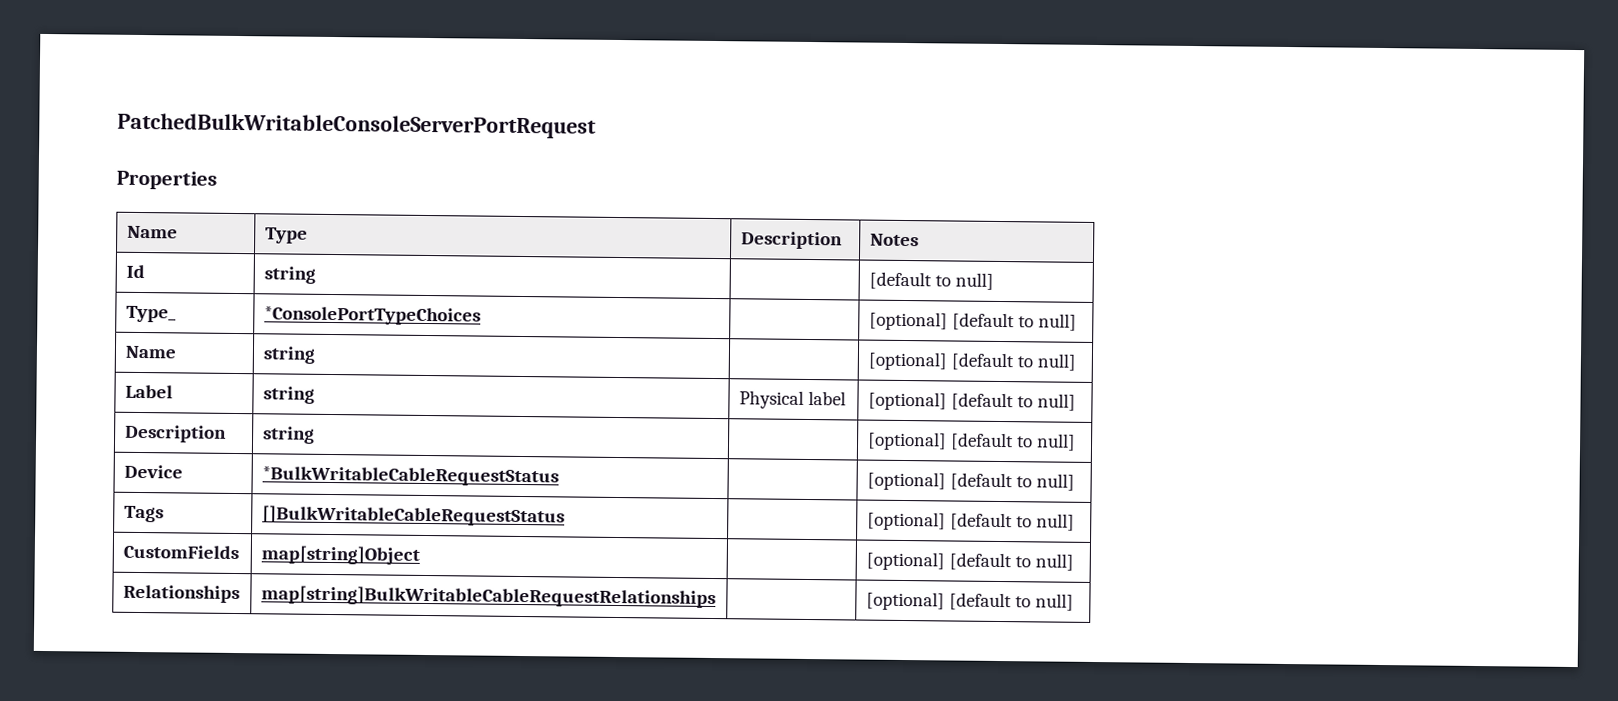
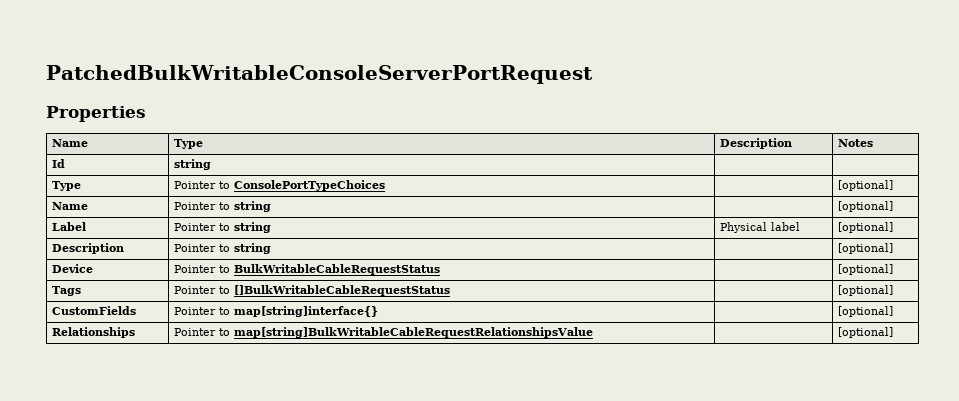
[868,271,994,290] [125,305,177,323] [263,306,481,326] [868,311,1077,331] [124,345,177,359] [262,346,316,364] [867,351,1076,371] [default to null] // Type_ | *ConsolePortTypeChoices | | [optional] [default to null] // Name | string | | [optional] [default to null] -> [51,181,81,191] [173,180,385,191] [837,180,893,191] [51,202,88,210] [173,201,271,212] [837,201,893,212] // Type | Pointer to ConsolePortTypeChoices | | [optional] // Name | Pointer to string | | [optional]
(173, 391) none -> [173,223,230,231] Pointer to
[950,392,1076,411] [124,424,227,443] [261,426,315,444] [866,431,1076,451] [123,464,183,479] [261,466,559,487] [866,471,1075,491] [default to null] // Description | string | | [optional] [default to null] // Device | *BulkWritableCableRequestStatus | | [optional] [default to null] -> [51,243,124,254] [173,243,271,254] [837,243,893,254] [51,264,93,273] [173,264,440,275] [837,264,893,275] // Description | Pointer to string | | [optional] // Device | Pointer to BulkWritableCableRequestStatus | | [optional]
(164, 514) none -> [173,286,230,294] Pointer to
[949,512,1075,531] [122,544,239,560] [260,545,420,565] [865,551,1074,571] [122,584,240,604] [260,585,716,609] [865,591,1074,611] [default to null] // CustomFields | map[string]Object | | [optional] [default to null] // Relationships | map[string]BulkWritableCableRequestRelationships | | [optional] [default to null] -> [51,306,136,315] [173,306,378,317] [837,306,893,317] [51,327,135,338] [173,327,593,338] [837,327,893,338] // CustomFields | Pointer to map[string]interface{} | | [optional] // Relationships | Pointer to map[string]BulkWritableCableRequestRelationshipsValue | | [optional]

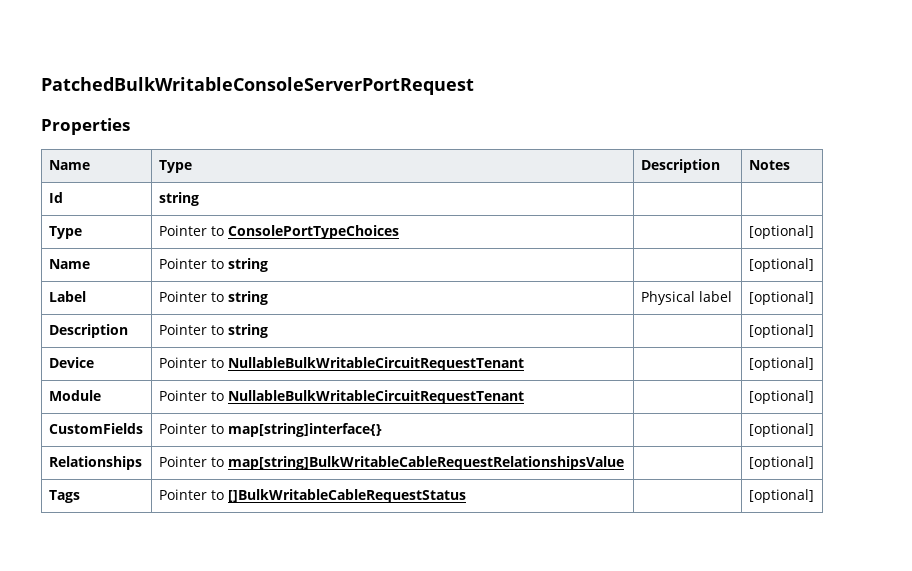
[233,264,440,275] [837,264,893,275] [51,286,81,296] [173,285,450,296] BulkWritableCableRequestStatus | | [optional] // Tags | Pointer to []BulkWritableCableRequestStatus -> [227,357,524,371] [748,357,814,371] [48,390,101,401] [158,390,524,404] NullableBulkWritableCircuitRequestTenant | | [optional] // Module | Pointer to NullableBulkWritableCircuitRequestTenant
(893, 332) none -> [48,490,80,503] [158,489,466,503] [748,489,814,503] // Tags | Pointer to []BulkWritableCableRequestStatus | | [optional]

